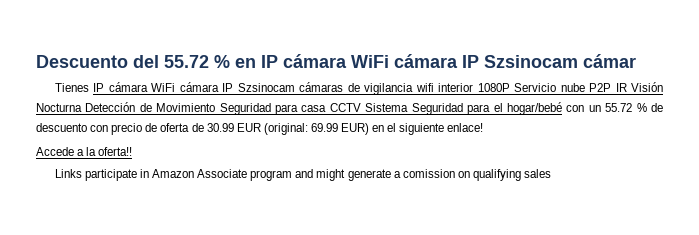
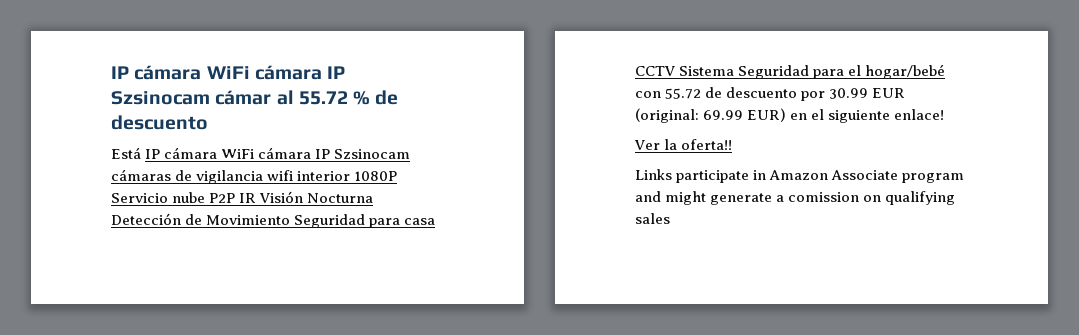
[36,55,256,68] Descuento del 55.72 % en -> (111, 72) none
[54,83,89,92] // Tienes -> [276,90,399,105] [111,115,208,130] [111,147,141,159] al 55.72 % de descuento // Está
[588,103,663,112] [36,123,204,135] un 55.72 % de descuento con precio de oferta de -> [665,87,826,101] 55.72 de descuento por
[36,147,85,156] Accede a -> [634,140,660,150] Ver

